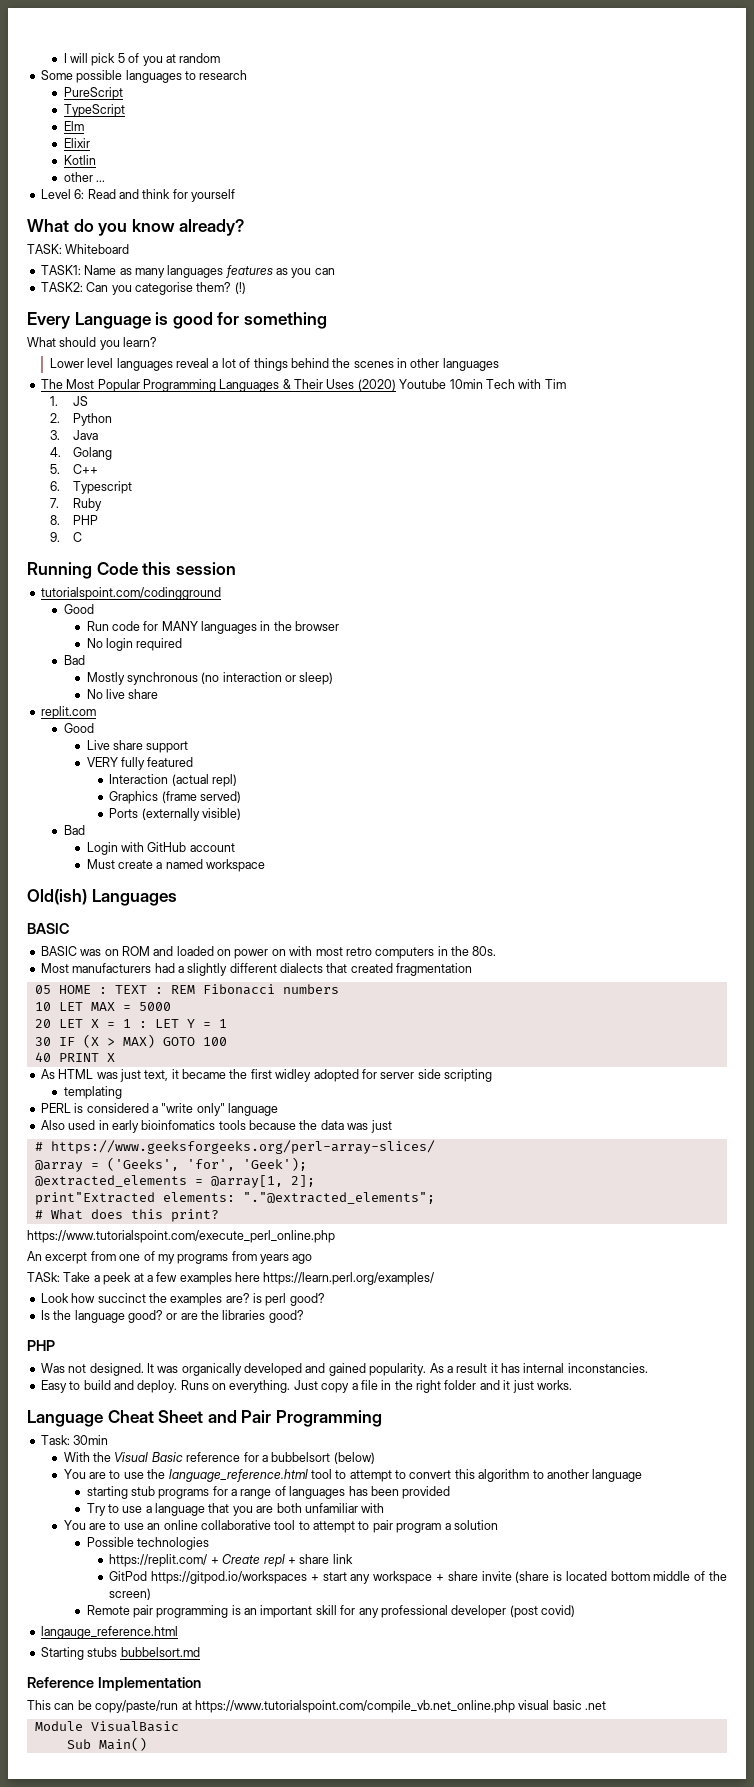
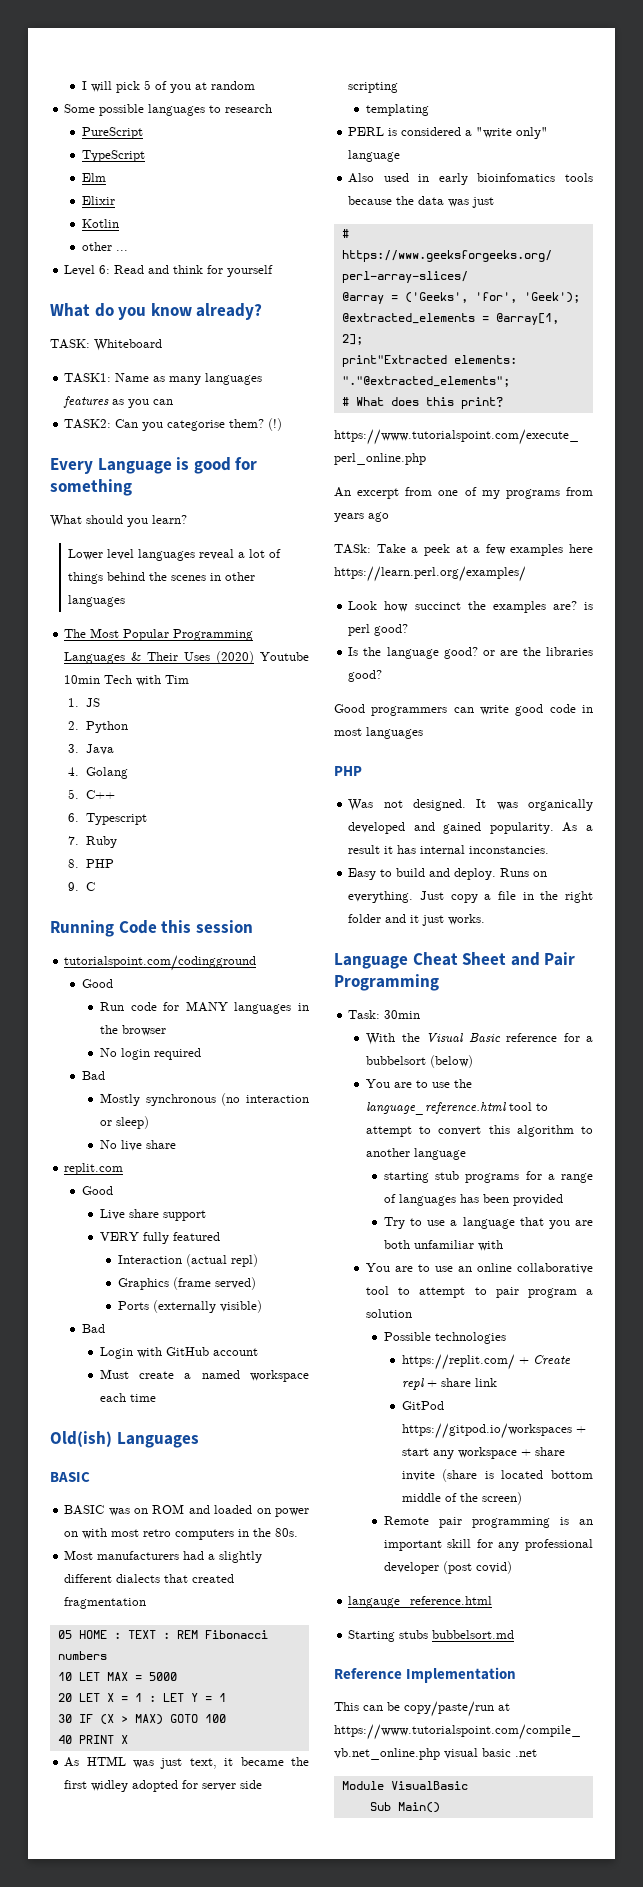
(265, 865) none -> [99,1393,156,1402] each time
(304, 1316) none -> [334,704,593,716] [334,727,423,739] // Good programmers can write good code in most languages

